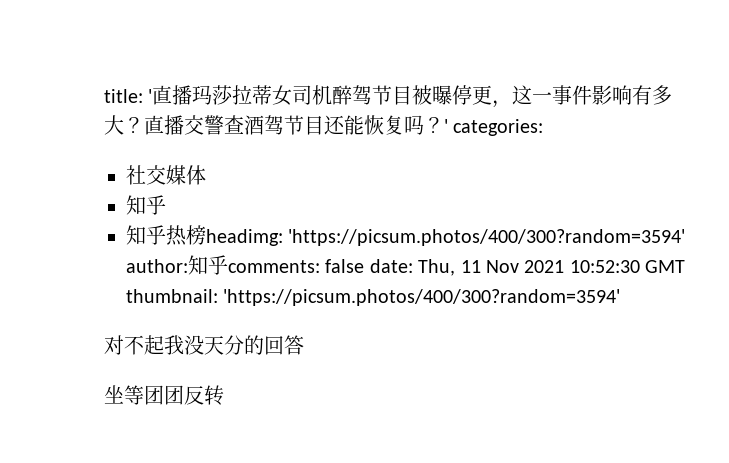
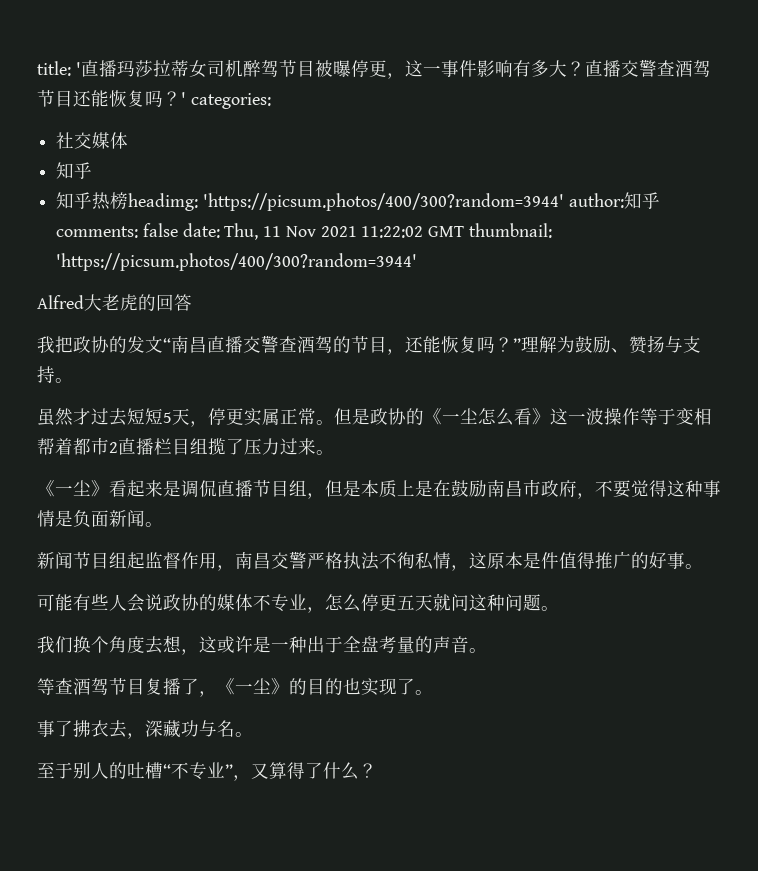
[288,229,686,246] 'https://picsum.photos/400/300?random=3594' -> [202,193,564,211] 'https://picsum.photos/400/300?random=3944'
[569,260,640,273] 10:52:30 -> [361,226,424,238] 11:22:02
[223,289,621,306] [104,335,304,355] [104,385,224,406] 'https://picsum.photos/400/300?random=3594' // 对不起我没天分的回答 // 坐等团团反转 -> [56,253,418,271] [37,294,192,311] [37,335,701,355] [37,366,73,383] [37,408,712,427] [37,437,334,455] [37,479,721,499] [37,510,163,528] [37,551,703,571] [37,593,559,613] [37,635,487,655] [37,678,433,697] [37,720,253,739] [37,762,377,781] 'https://picsum.photos/400/300?random=3944' // Alfred大老虎的回答 // 我把政协的发文“南昌直播交警查酒驾的节目，还能恢复吗？”理解为鼓励、赞扬与支持。 // 虽然才过去短短5天，停更实属正常。但是政协的《一尘怎么看》这一波操作等于变相帮着都市2直播栏目组揽了压力过来。 // 《一尘》看起来是调侃直播节目组，但是本质上是在鼓励南昌市政府，不要觉得这种事情是负面新闻。 // 新闻节目组起监督作用，南昌交警严格执法不徇私情，这原本是件值得推广的好事。 // 可能有些人会说政协的媒体不专业，怎么停更五天就问这种问题。 // 我们换个角度去想，这或许是一种出于全盘考量的声音。 // 等查酒驾节目复播了，《一尘》的目的也实现了。 // 事了拂衣去，深藏功与名。 // 至于别人的吐槽“不专业”，又算得了什么？

